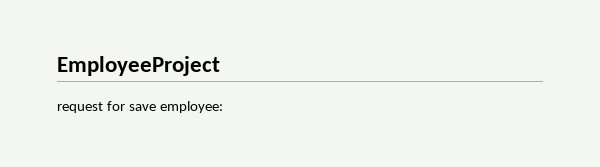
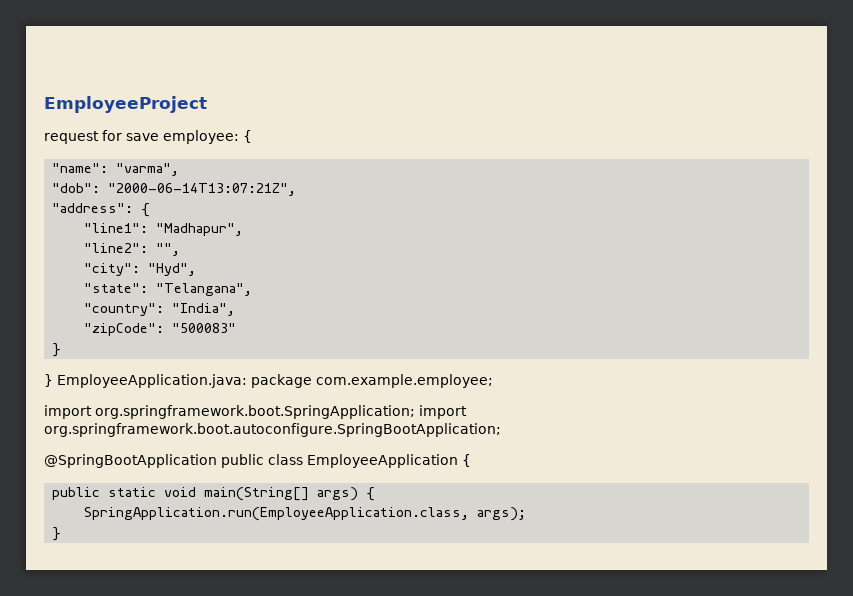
(223, 107) none -> [243,130,252,143] [52,163,180,176] [52,183,297,196] [52,203,151,217] [84,223,244,236] [84,243,181,256] [84,263,197,276] [84,283,253,296] [84,303,236,316] [84,323,237,336] [52,343,62,357] [44,374,493,388] [44,405,467,419] [44,423,501,437] [44,454,471,468] [52,487,376,501] [84,507,527,521] [52,527,62,541] { // "name": "varma", // "dob": "2000-06-14T13:07:21Z", // "address": { // "line1": "Madhapur", // "line2": "", // "city": "Hyd", // "state": "Telangana", // "country": "India", // "zipCode": "500083" // } // } EmployeeApplication.java: package com.example.employee; // import org.springframework.boot.SpringApplication; import org.springframework.boot.autoconfigure.SpringBootApplication; // @SpringBootApplication public class EmployeeApplication { // public static void main(String[] args) { // SpringApplication.run(EmployeeApplication.class, args); // }

